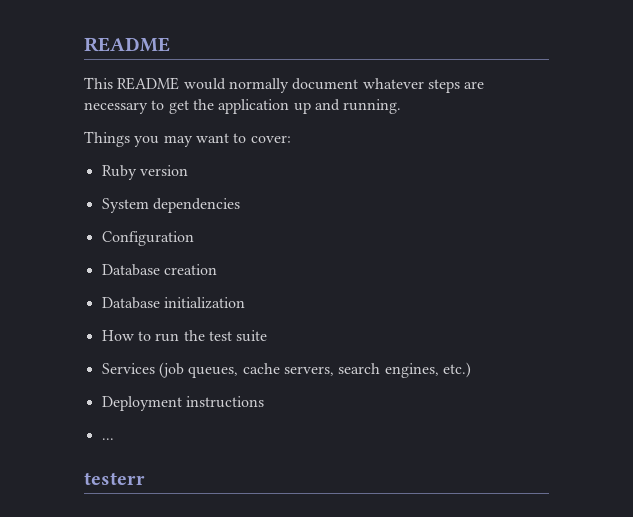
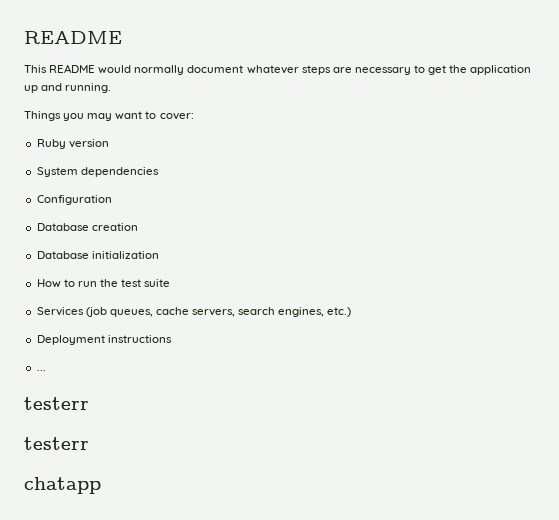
(145, 478) none -> [24,437,89,450] [24,477,101,494] // testerr // chatapp

